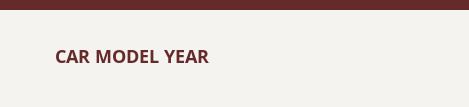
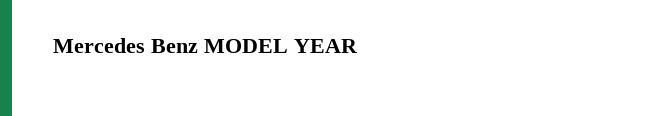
[55,50,90,63] CAR -> [53,38,198,53] Mercedes Benz

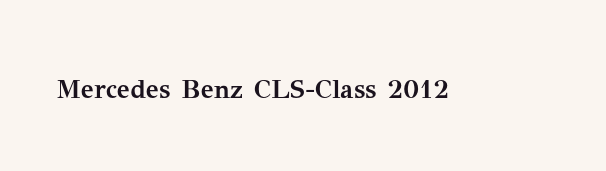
[204,39,358,53] MODEL YEAR -> [254,79,449,99] CLS-Class 2012

